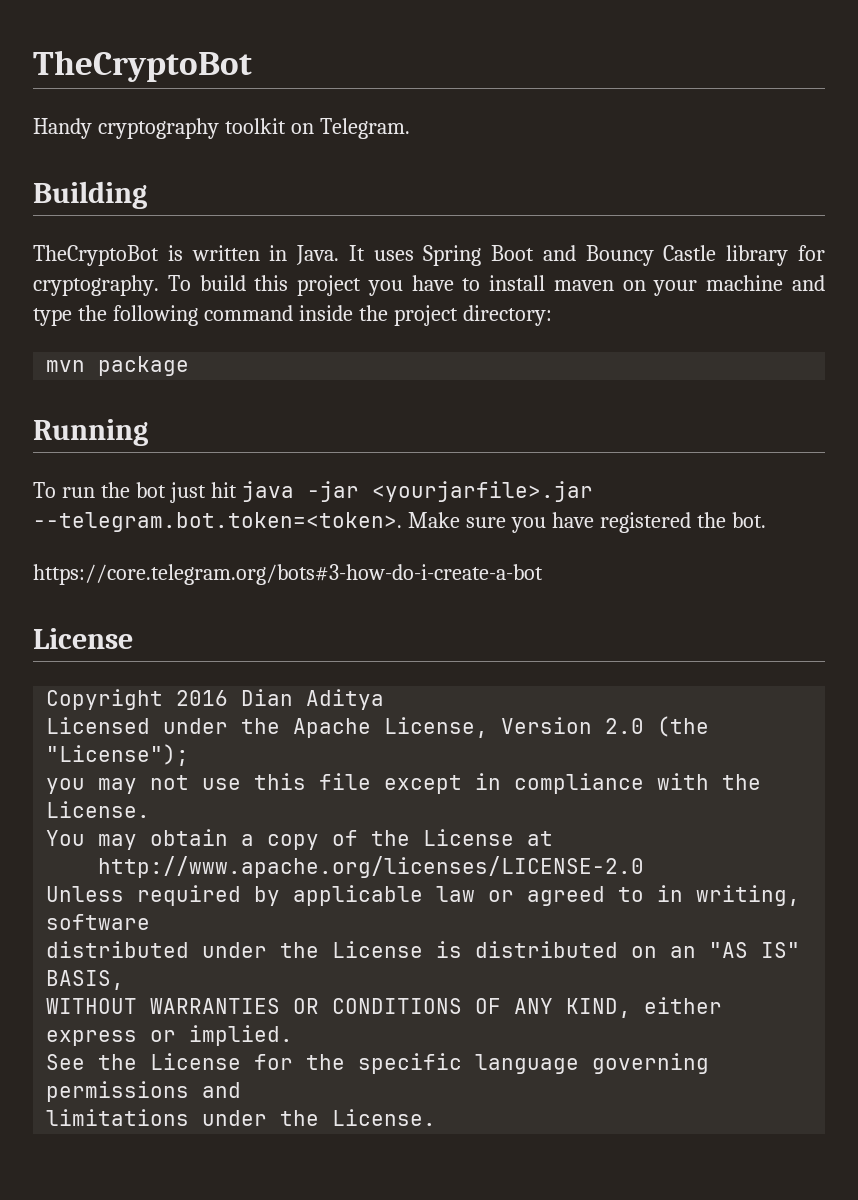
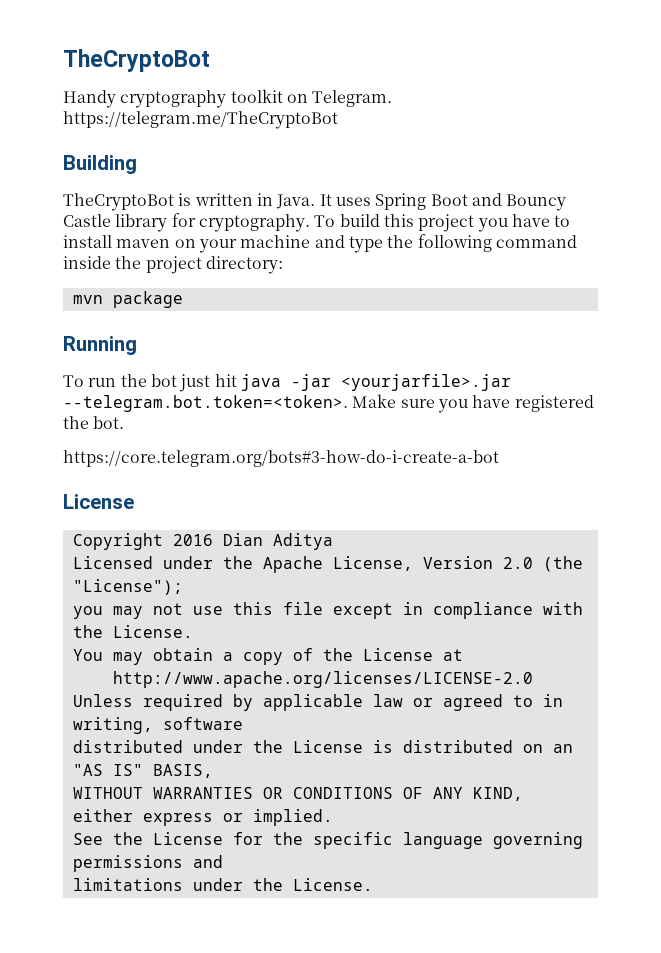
(410, 128) none -> [63,111,338,129] https://telegram.me/TheCryptoBot

